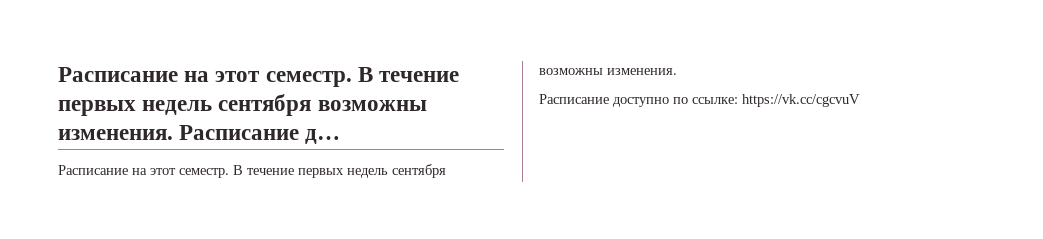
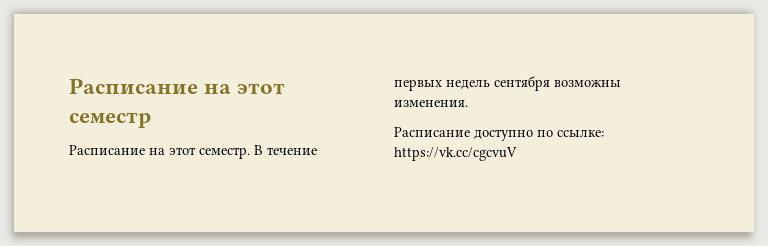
[58,67,460,87] [58,94,427,116] [58,125,341,144] Расписание на этот семестр. В течение первых недель сентября возможны изменения. Расписание д… -> [69,78,286,94] [69,112,151,128] Расписание на этот семестр

